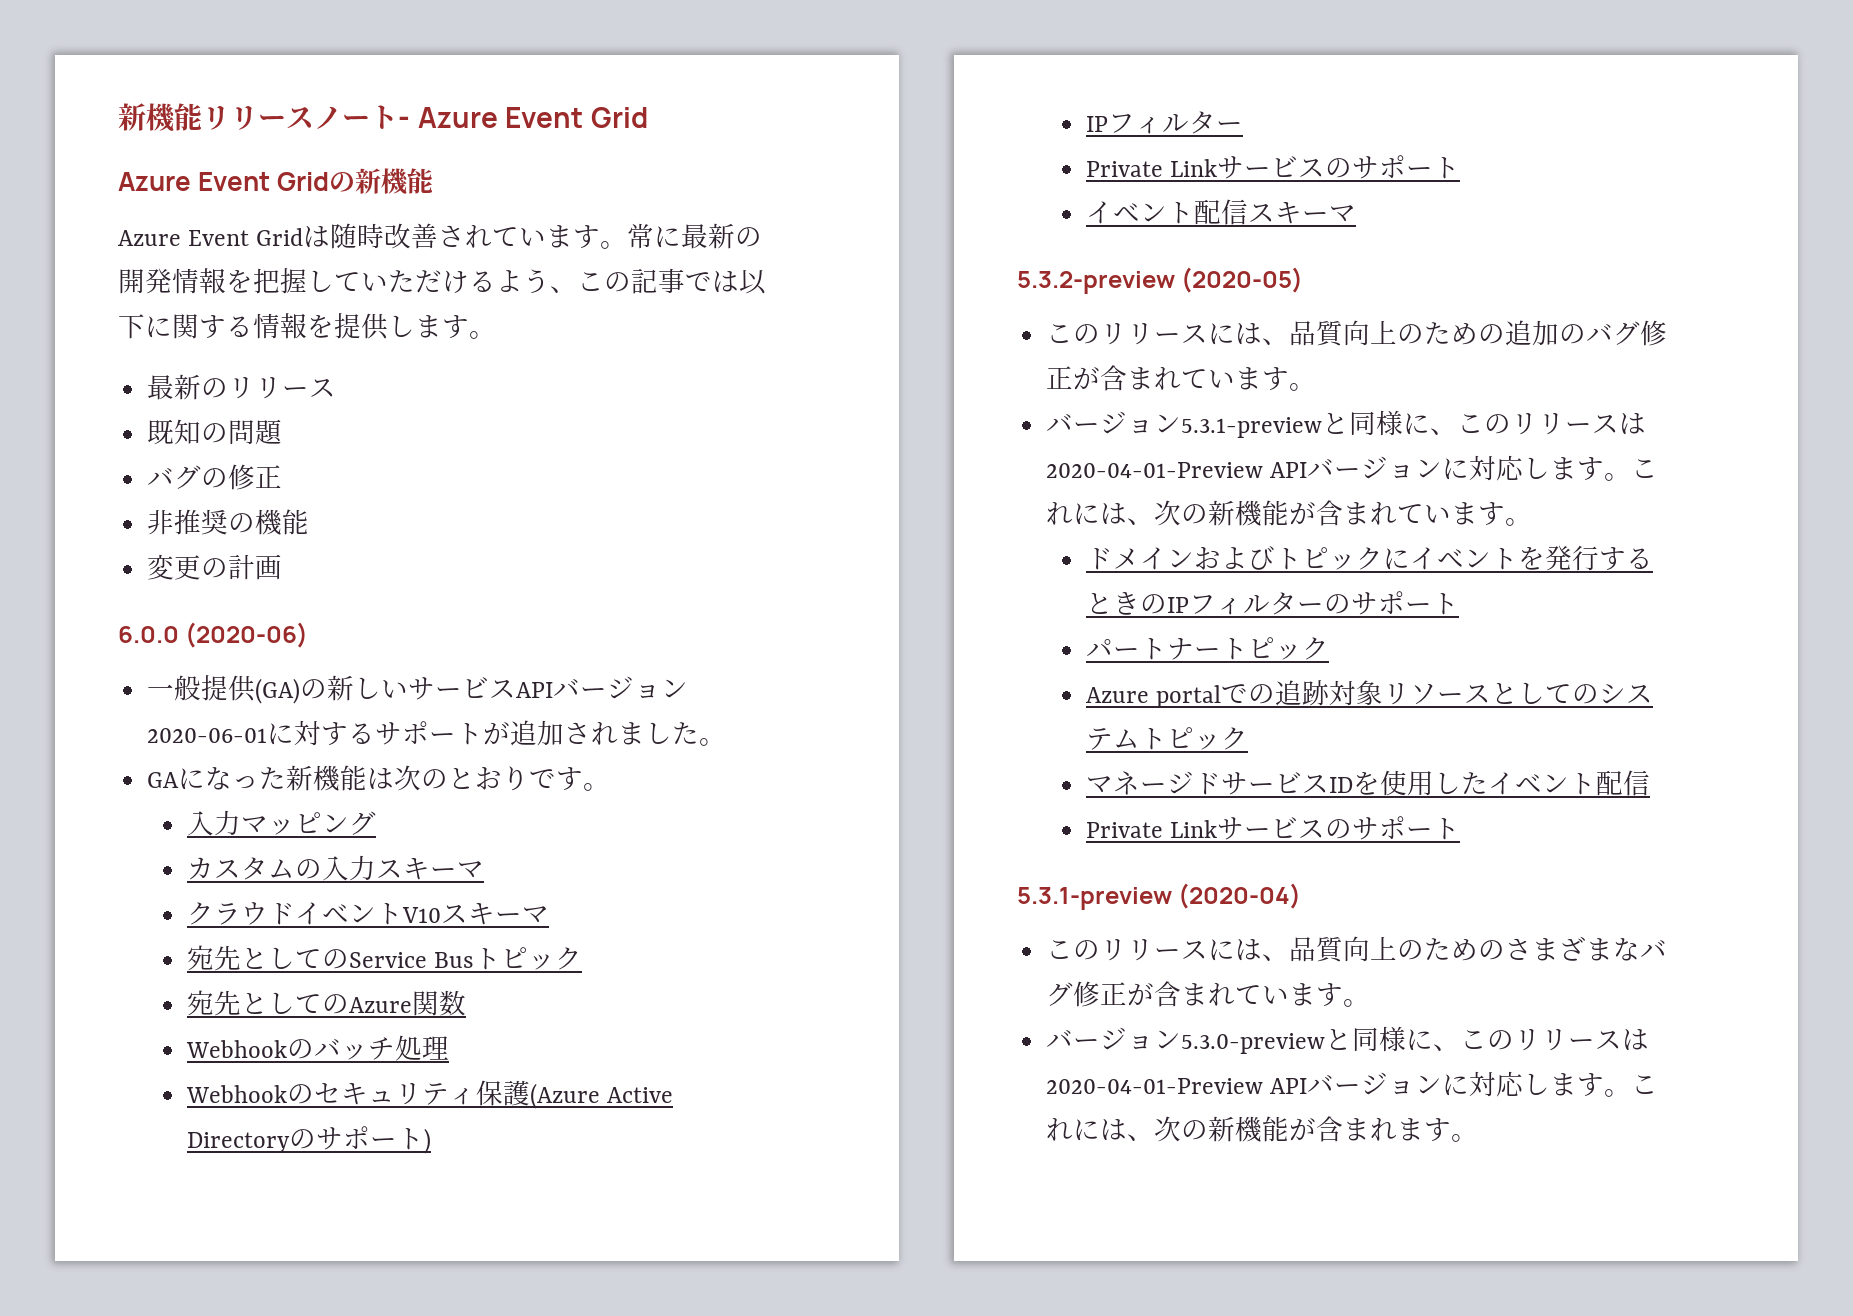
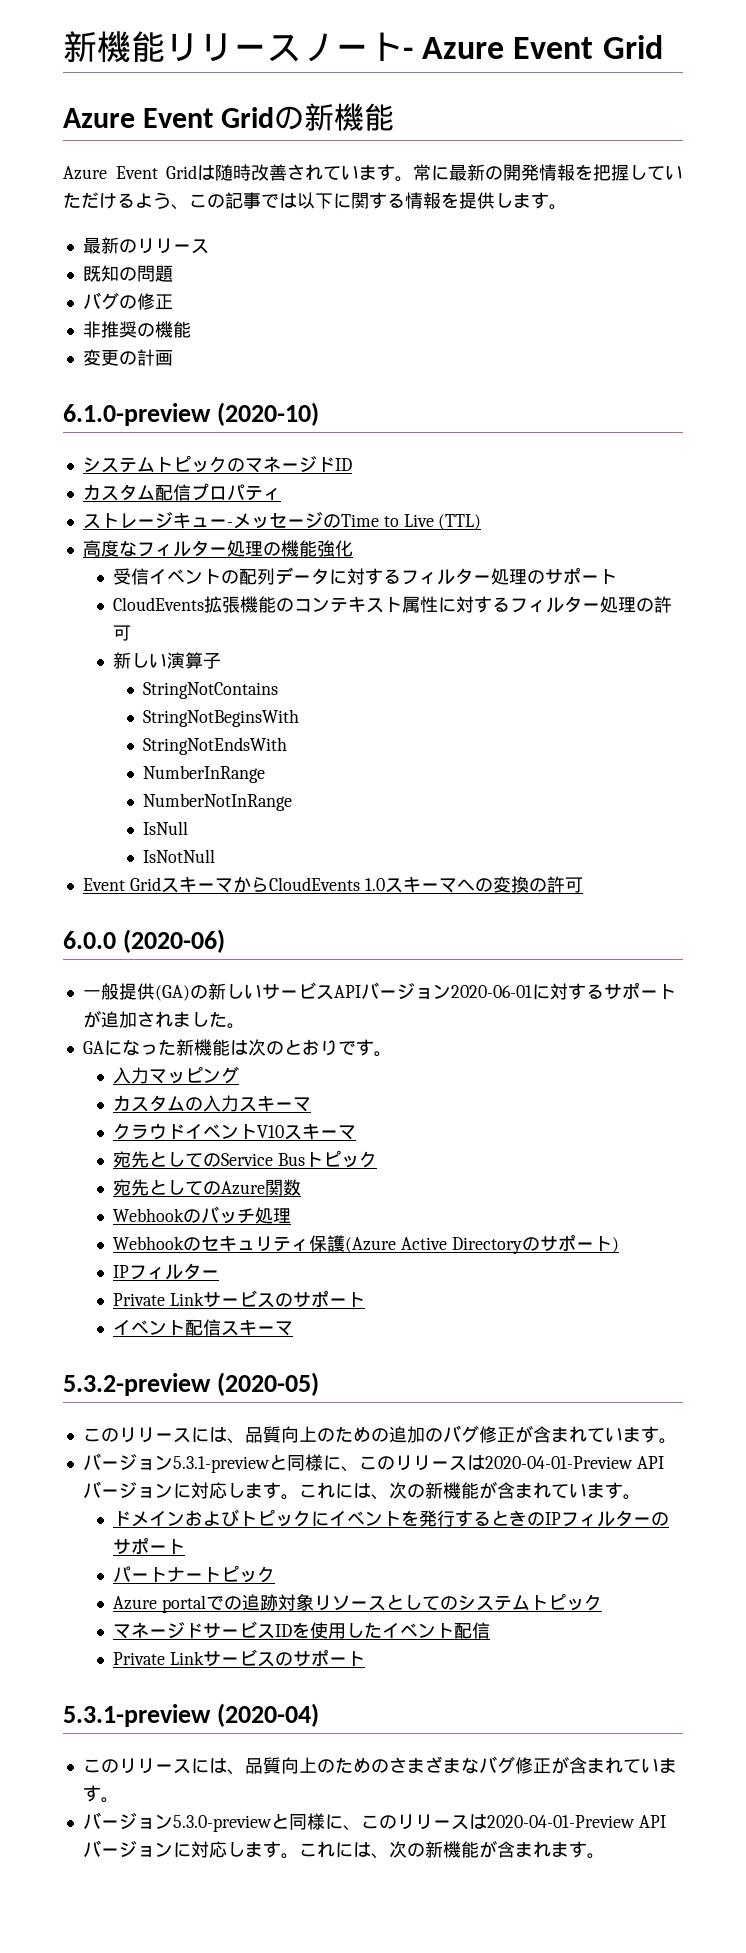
(283, 567) none -> [63,402,319,426] [82,455,352,473] [82,483,281,501] [82,512,482,530] [82,540,353,557] [112,567,617,585] [112,596,672,613] [112,625,131,641] [112,652,221,669] [142,682,278,699] [142,709,299,727] [142,737,287,755] [142,765,265,783] [142,793,292,811] [142,821,188,835] [142,849,215,863] [82,876,583,893] // 6.1.0-preview (2020-10) // システムトピックのマネージドID // カスタム配信プロパティ // ストレージキュー-メッセージのTime to Live (TTL) // 高度なフィルター処理の機能強化 // 受信イベントの配列データに対するフィルター処理のサポート // CloudEvents拡張機能のコンテキスト属性に対するフィルター処理の許可 // 新しい演算子 // StringNotContains // StringNotBeginsWith // StringNotEndsWith // NumberInRange // NumberNotInRange // IsNull // IsNotNull // Event GridスキーマからCloudEvents 1.0スキーマへの変換の許可

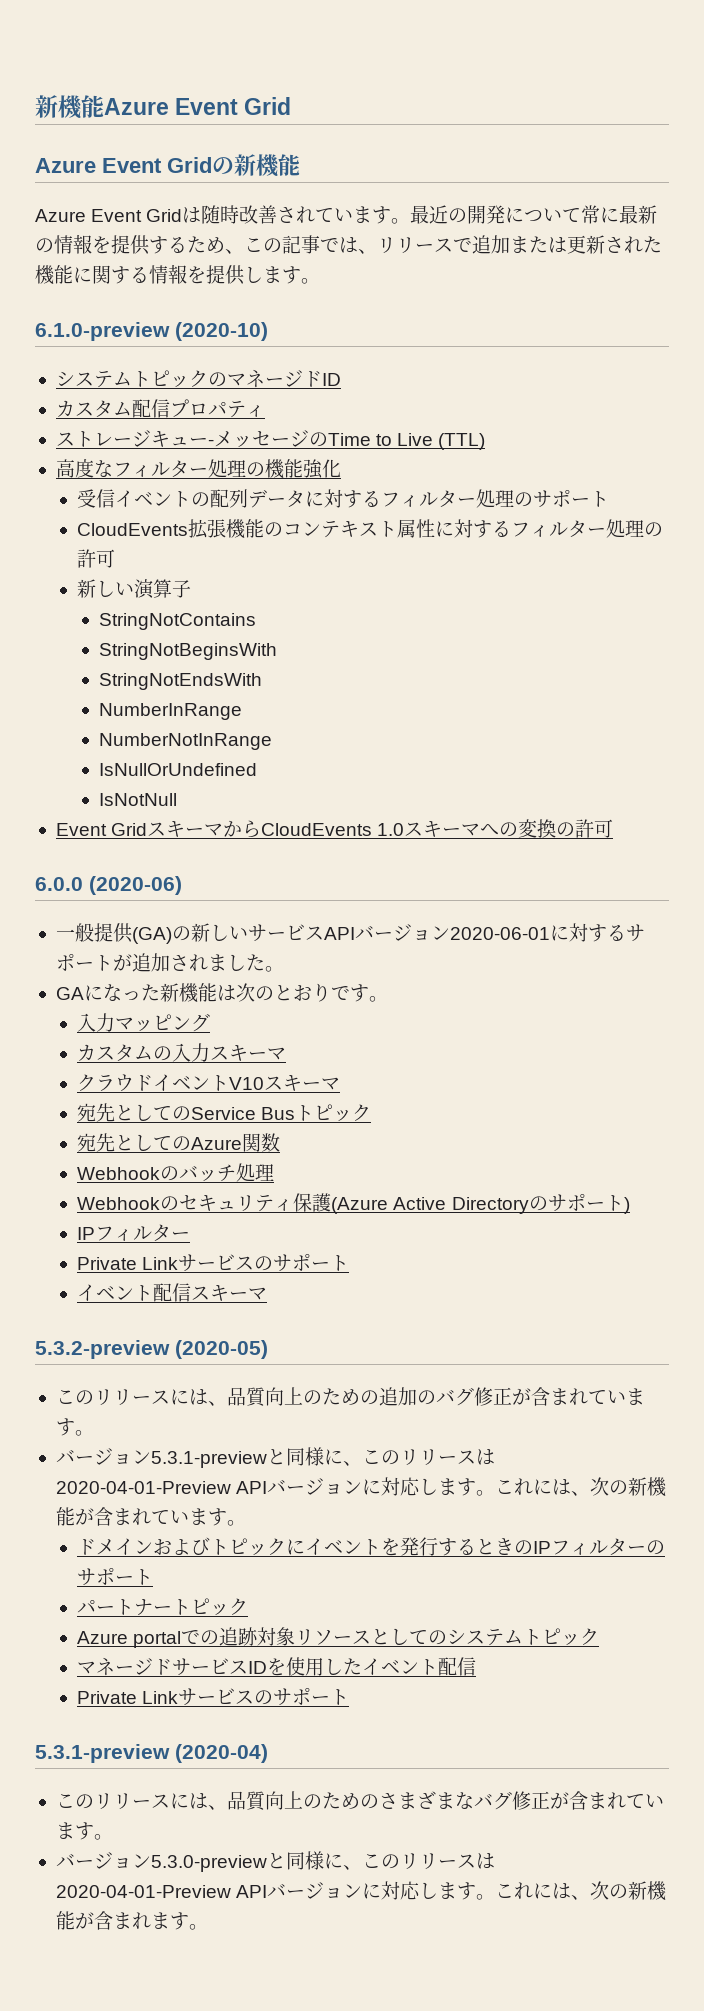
[63,31,413,63] 新機能リリースノート- -> [35,95,104,119] 新機能
[413,164,683,181] [63,192,333,210] 常に最新の開発情報を把握していただけるよう、この記事では以下 -> [410,205,658,224] [35,234,662,255] [35,265,73,285] 最近の開発について常に最新の情報を提供するため、この記事では、リリースで追加または更新された機能
[82,237,209,254] [82,265,173,282] [82,292,173,310] [82,321,191,338] [82,349,173,366] // 最新のリリース // 既知の問題 // バグの修正 // 非推奨の機能 // 変更の計画 -> (320, 281) none
[142,821,188,835] IsNull -> [98,763,257,776] IsNullOrUndefined

